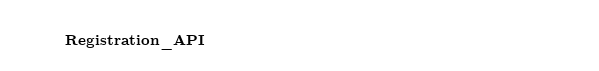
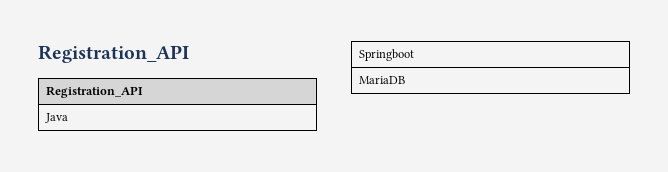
[65,34,205,50] Registration_API -> [38,45,189,63] [45,86,143,98] [44,113,68,123] [358,49,414,61] [358,76,405,84] Registration_API // Registration_API // Java // Springboot // MariaDB

